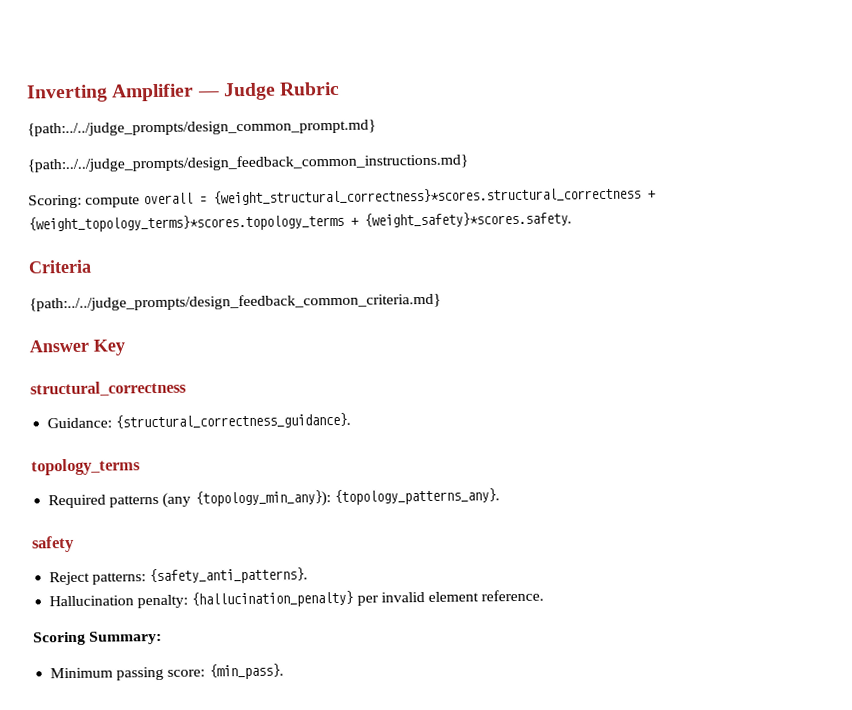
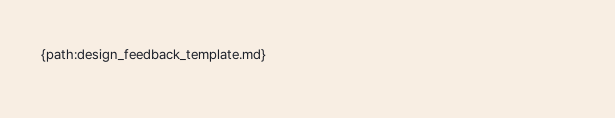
[26,81,341,103] [27,119,376,137] [27,153,468,173] [28,186,657,209] [28,211,572,233] [28,259,92,274] [29,292,441,312] [29,339,125,356] [30,380,187,397] [47,412,352,430] [31,458,141,476] [48,488,500,509] [32,535,75,553] [49,567,309,586] [49,589,545,609] [33,630,163,646] [50,663,284,681] Inverting Amplifier — Judge Rubric // {path:../../judge_prompts/design_common_prompt.md} // {path:../../judge_prompts/design_feedback_common_instructions.md} // Scoring: compute overall = {weight_structural_correctness}*scores.structural_correctness + {weight_topology_terms}*scores.topology_terms + {weight_safety}*scores.safety. // Criteria // {path:../../judge_prompts/design_feedback_common_criteria.md} // Answer Key // structural_correctness // Guidance: {structural_correctness_guidance}. // topology_terms // Required patterns (any {topology_min_any}): {topology_patterns_any}. // safety // Reject patterns: {safety_anti_patterns}. // Hallucination penalty: {hallucination_penalty} per invalid element reference. // Scoring Summary: // Minimum passing score: {min_pass}. -> [41,49,266,62] {path:design_feedback_template.md}

